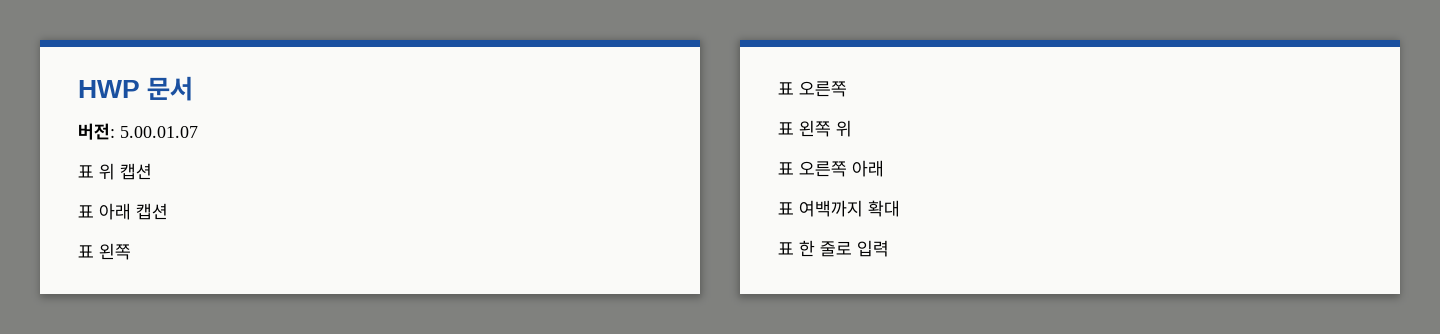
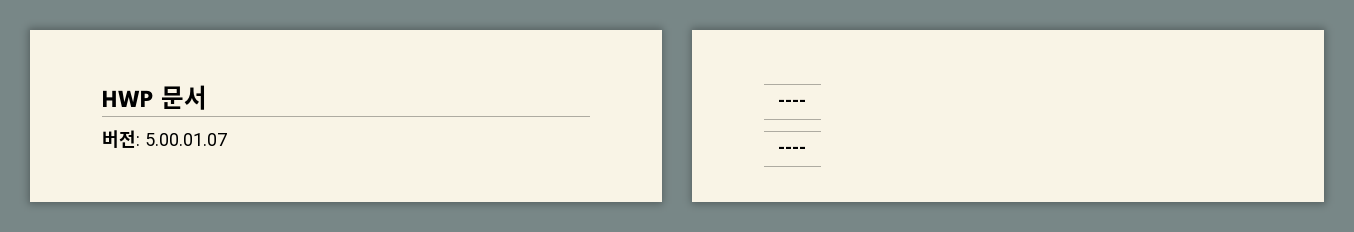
[78,163,152,180] [78,203,168,220] [78,243,131,260] [778,81,847,97] [778,120,852,137] [778,160,884,177] [778,200,900,217] [778,240,889,257] // 표 위 캡션 // 표 아래 캡션 // 표 왼쪽 // 표 오른쪽 // 표 왼쪽 위 // 표 오른쪽 아래 // 표 여백까지 확대 // 표 한 줄로 입력 -> [777,99,806,107] [777,146,806,154] // ---- // ----

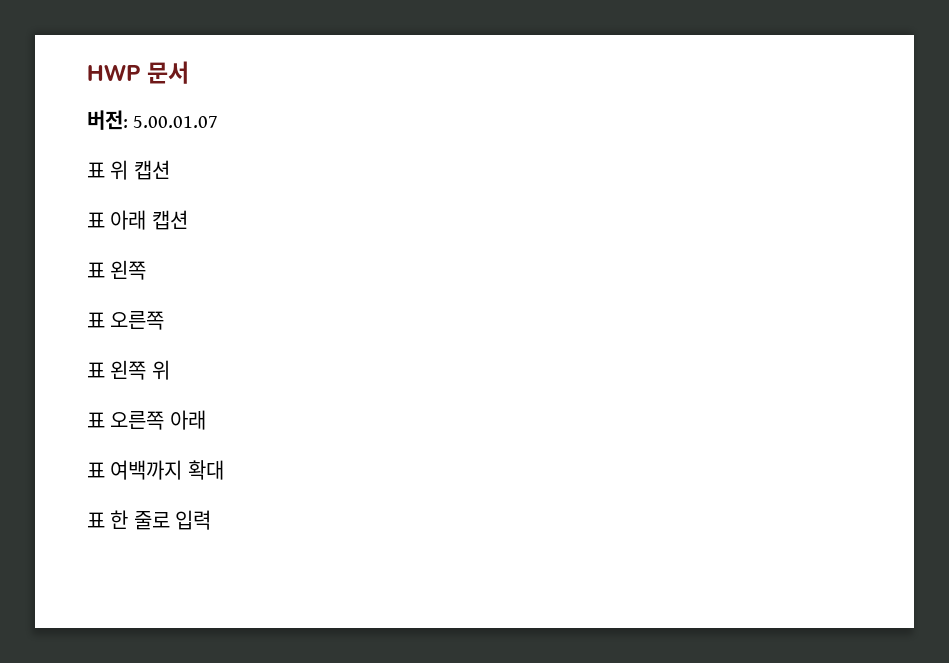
[777,99,806,107] [777,146,806,154] // ---- // ---- -> [87,160,170,180] [87,210,188,230] [87,260,147,280] [87,311,165,330] [87,360,170,380] [87,410,206,430] [87,460,224,480] [87,510,212,530] // 표 위 캡션 // 표 아래 캡션 // 표 왼쪽 // 표 오른쪽 // 표 왼쪽 위 // 표 오른쪽 아래 // 표 여백까지 확대 // 표 한 줄로 입력

